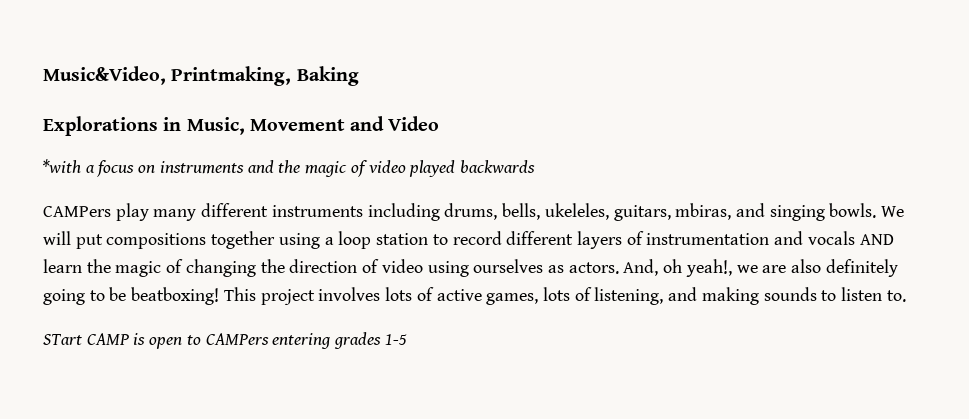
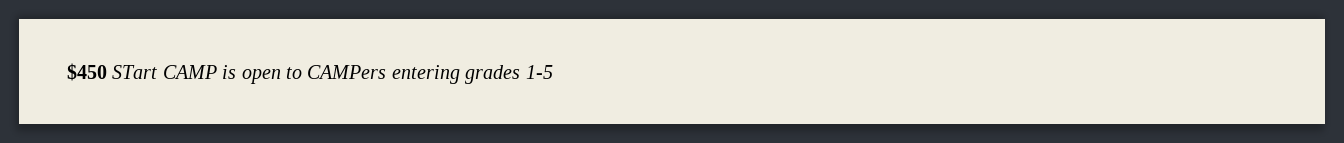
[43,66,359,86] [43,116,440,136] [42,159,535,177] [43,203,905,221] [43,231,894,249] [43,259,898,277] [43,287,906,305] Music&Video, Printmaking, Baking // Explorations in Music, Movement and Video // *with a focus on instruments and the magic of video played backwards // CAMPers play many different instruments including drums, bells, ukeleles, guitars, mbiras, and singing bowls. We will put compositions together using a loop station to record different layers of instrumentation and vocals AND learn the magic of changing the direction of video using ourselves as actors. And, oh yeah!, we are also definitely going to be beatboxing! This project involves lots of active games, lots of listening, and making sounds to listen to. // -> [67,63,107,81] $450

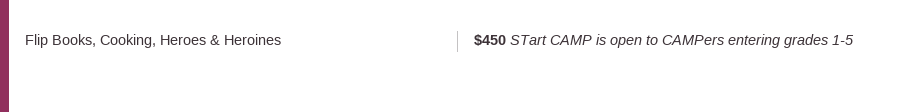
(67, 72) none -> [25,34,281,48] Flip Books, Cooking, Heroes & Heroines //

